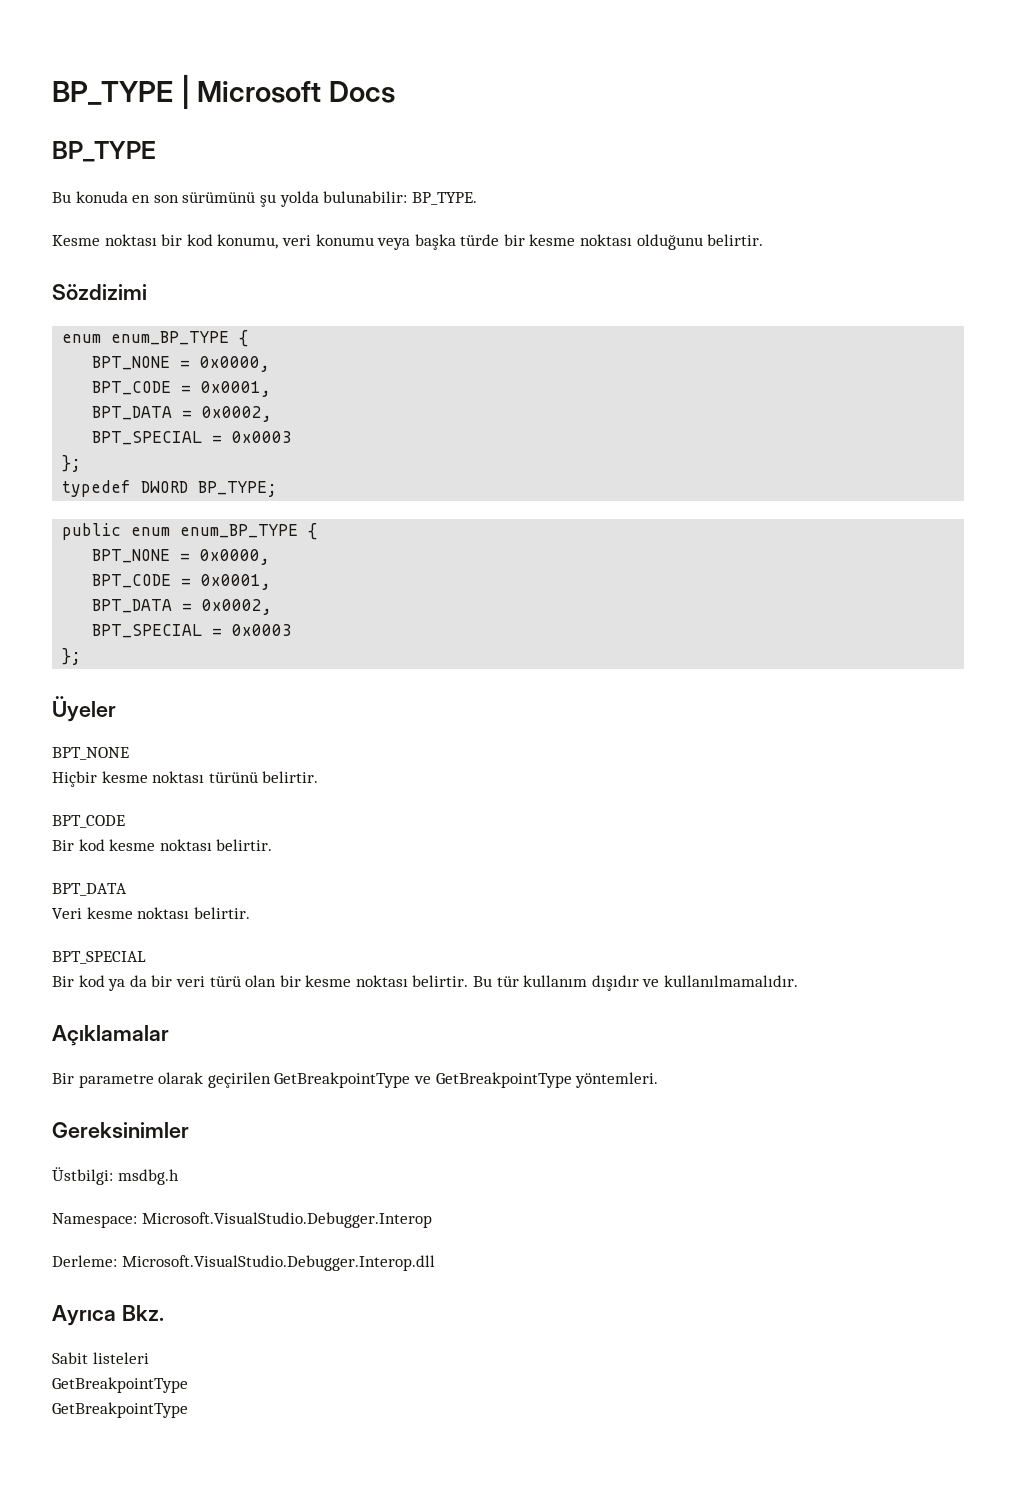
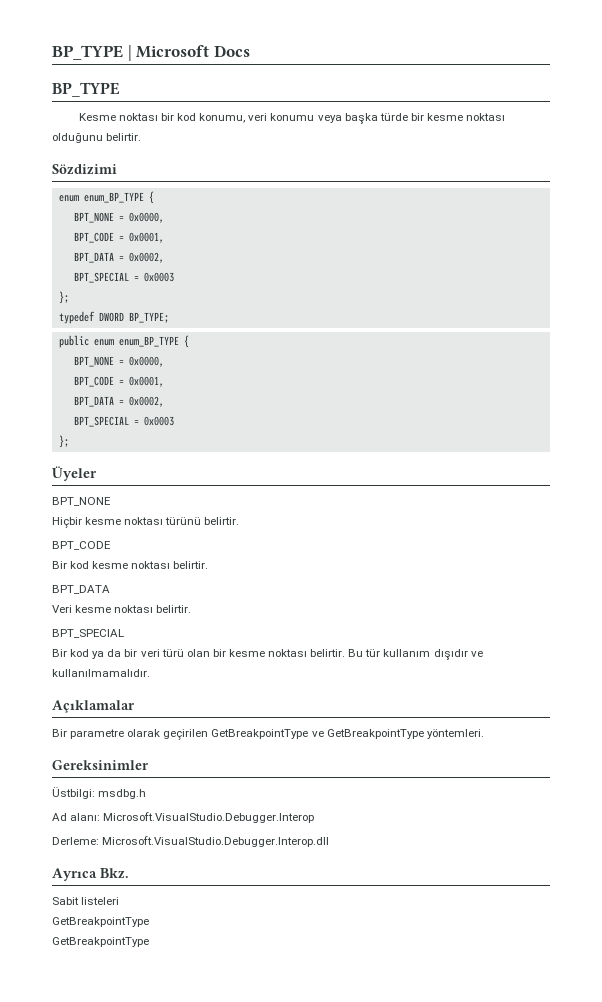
[52,191,477,207] // Bu konuda en son sürümünü şu yolda bulunabilir: BP_TYPE. -> (120, 89) none
[52,1213,137,1228] Namespace: -> [52,813,101,821] Ad alanı:

